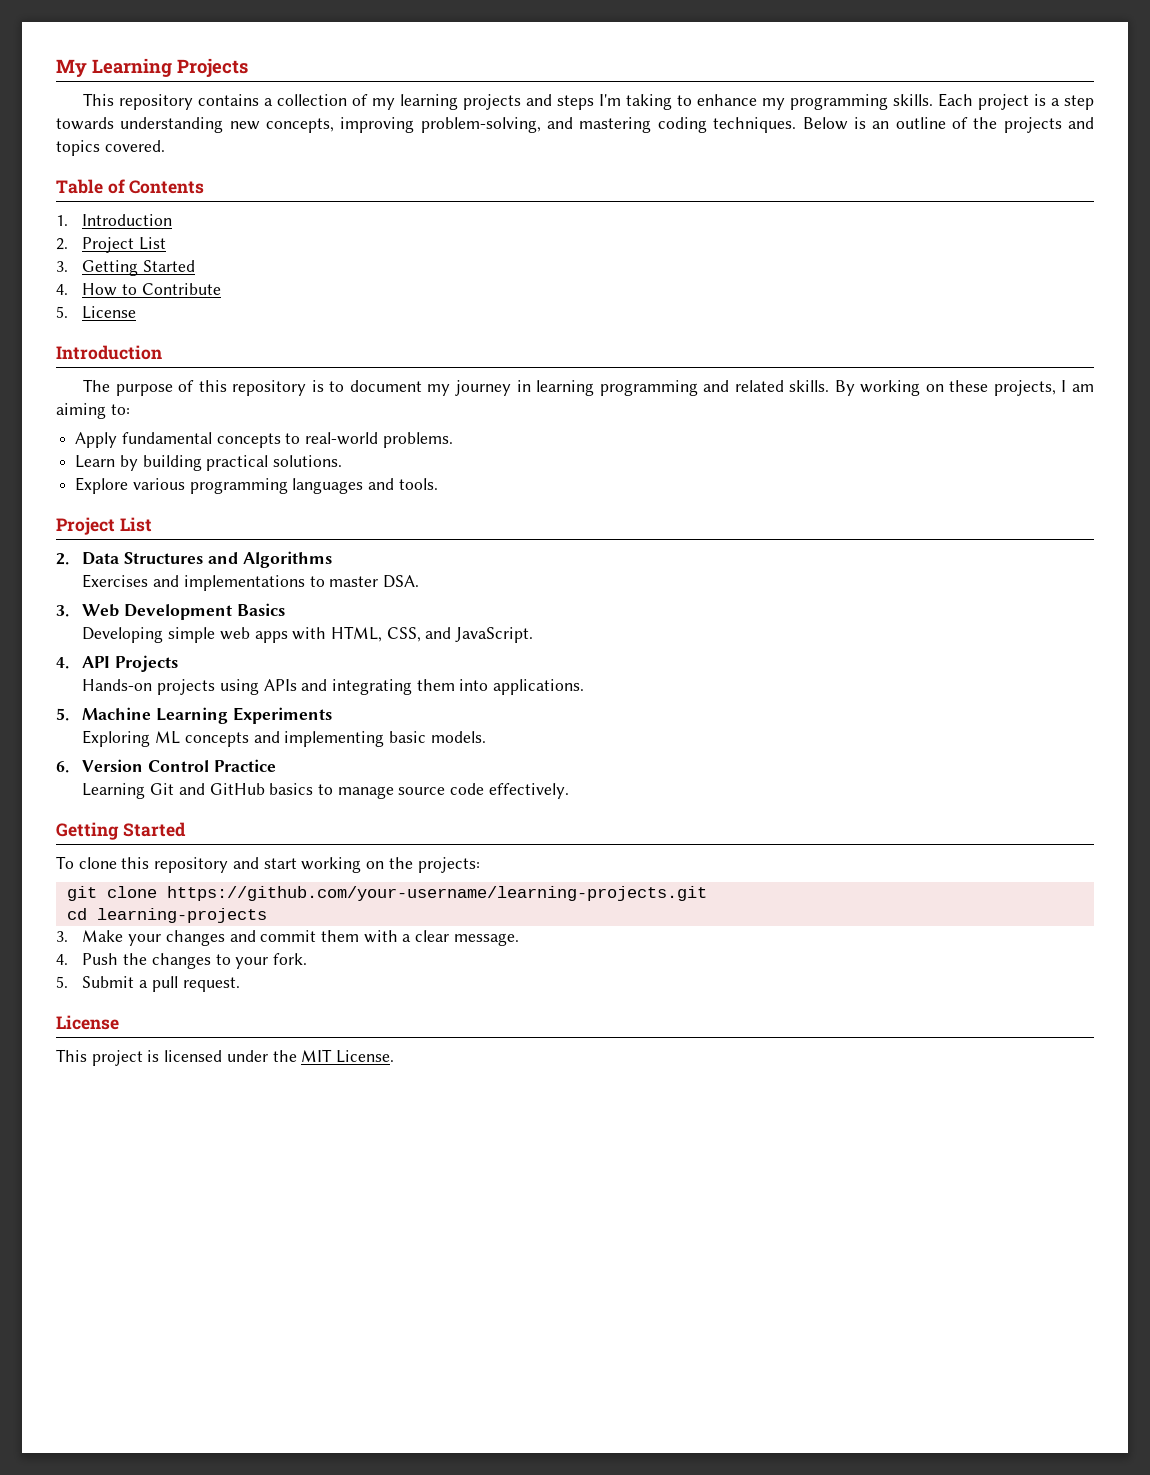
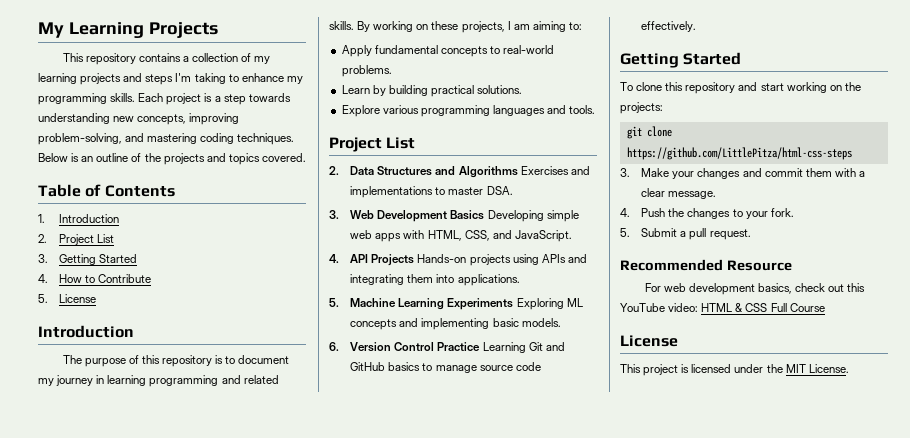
(332, 559) // -> (518, 172) none
(285, 609) // -> (485, 215) none
(179, 663) // -> (415, 260) none
(332, 715) // -> (514, 304) none
(276, 765) // -> (481, 346) none
[166,886,707,901] [66,908,267,923] https://github.com/your-username/learning-projects.git // cd learning-projects -> [626,147,852,160] https://github.com/LittlePitza/html-css-steps
(240, 984) none -> [620,259,792,271] [644,283,866,295] [620,303,825,312] // Recommended Resource // For web development basics, check out this YouTube video: HTML & CSS Full Course

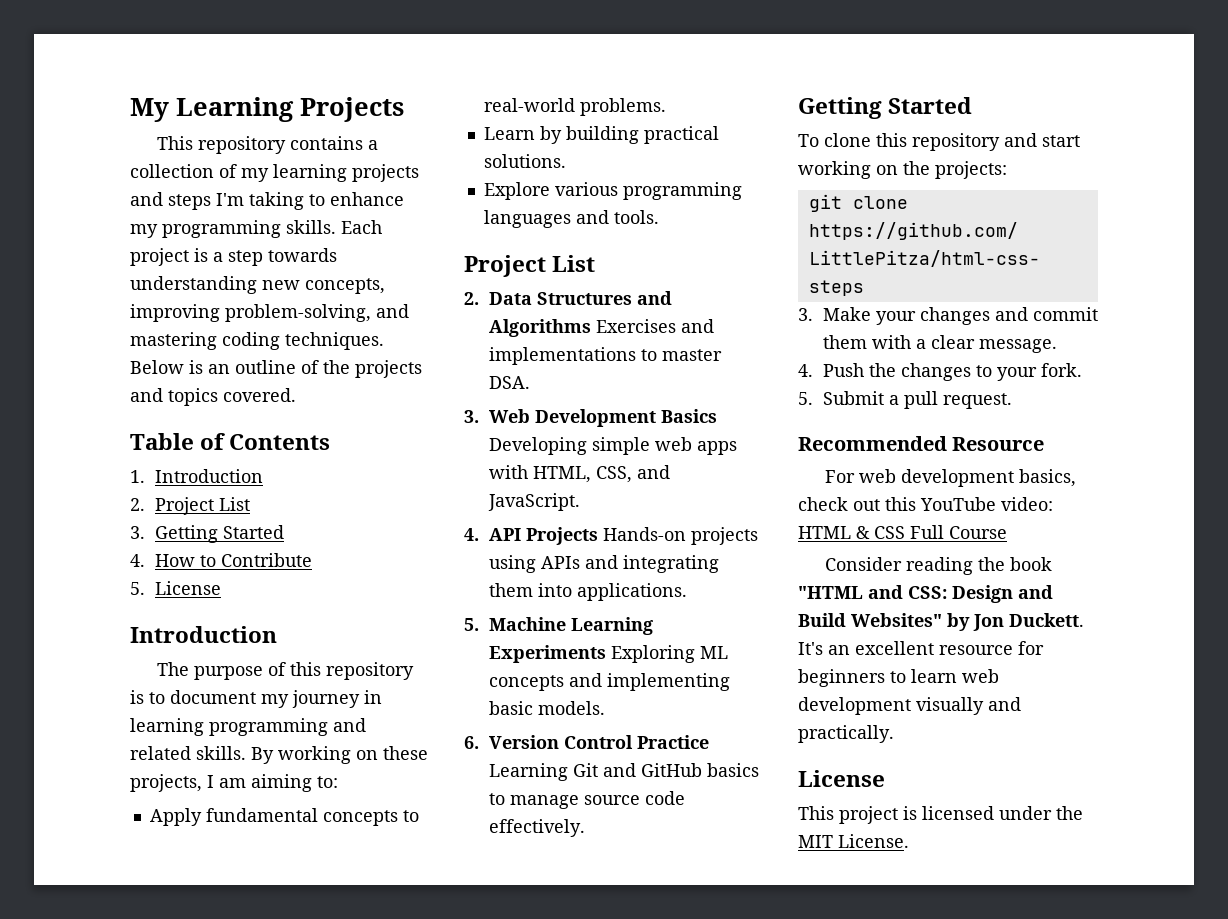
(825, 307) none -> [824,557,1052,575] [798,585,1053,603] [798,613,1084,631] [798,641,1044,655] [798,669,999,687] [798,697,1021,715] [798,725,894,743] // Consider reading the book "HTML and CSS: Design and Build Websites" by Jon Duckett. It's an excellent resource for beginners to learn web development visually and practically.

